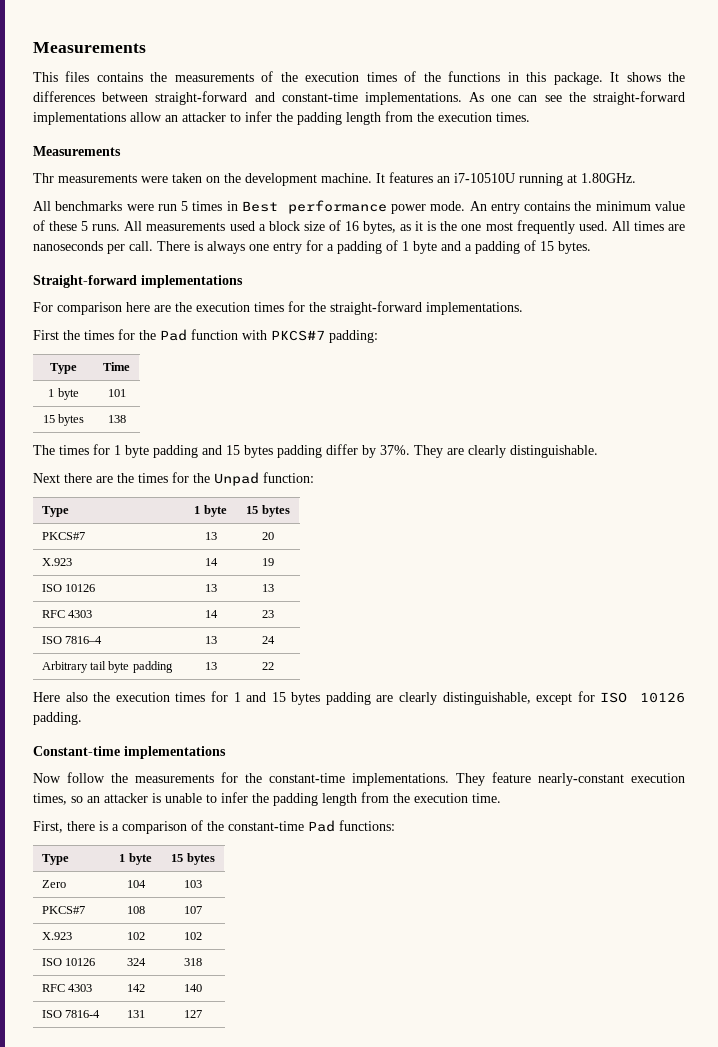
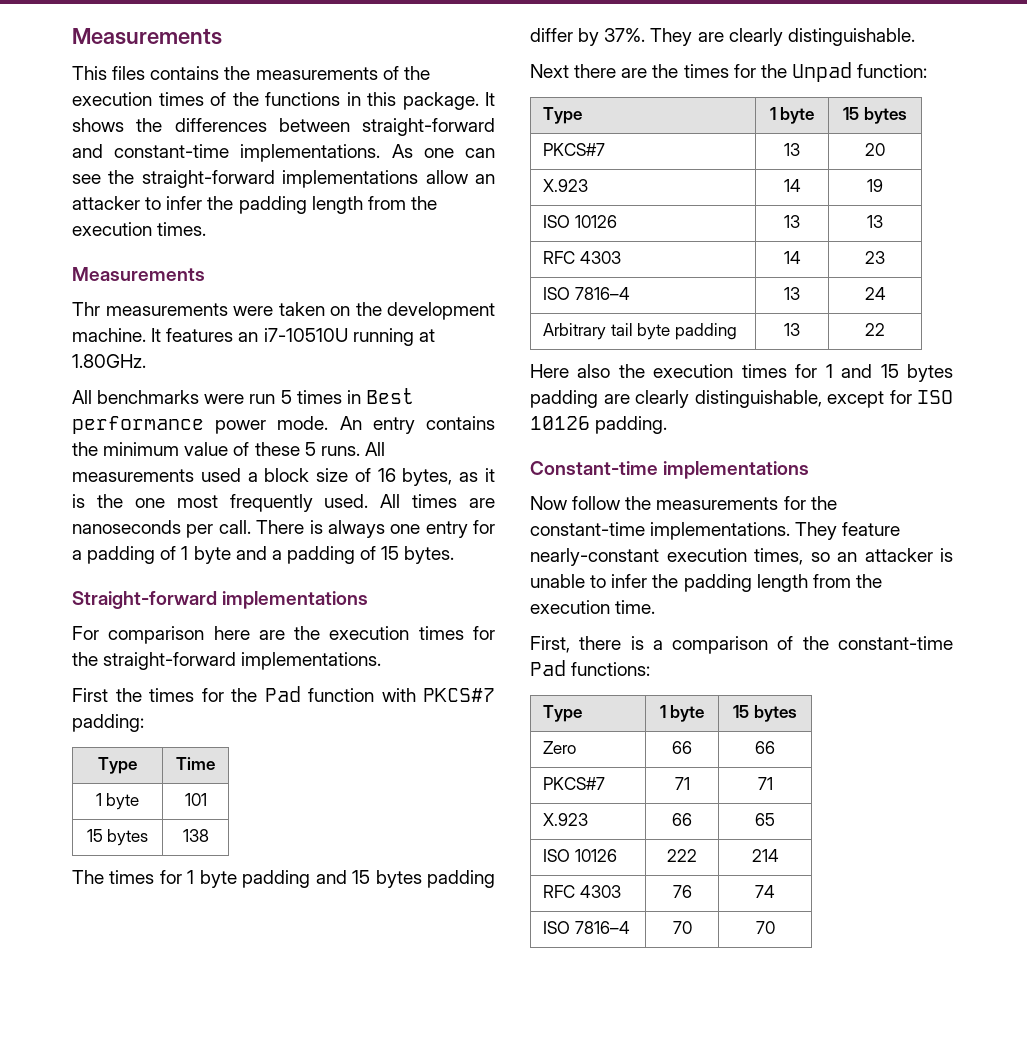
[126,880,146,888] [184,880,202,888] [41,906,85,914] [126,906,145,914] [184,906,202,914] [41,932,72,940] [126,932,145,940] [184,932,202,940] [41,958,96,966] [126,958,146,966] [184,958,202,966] [41,984,93,992] [126,984,145,992] [184,984,202,992] [41,1010,101,1018] [126,1010,145,1018] [184,1010,202,1018] 104 | 103 // PKCS#7 | 108 | 107 // X.923 | 102 | 102 // ISO 10126 | 324 | 318 // RFC 4303 | 142 | 140 // ISO 7816-4 | 131 | 127 -> [672,741,692,754] [755,741,775,754] [543,777,606,790] [674,777,690,790] [757,777,773,790] [543,813,589,826] [672,813,692,826] [755,813,775,826] [543,849,617,862] [667,849,697,862] [751,849,779,862] [543,885,621,898] [672,885,692,898] [755,885,775,898] [543,921,630,934] [672,921,692,934] [755,921,775,934] 66 | 66 // PKCS#7 | 71 | 71 // X.923 | 66 | 65 // ISO 10126 | 222 | 214 // RFC 4303 | 76 | 74 // ISO 7816–4 | 70 | 70

